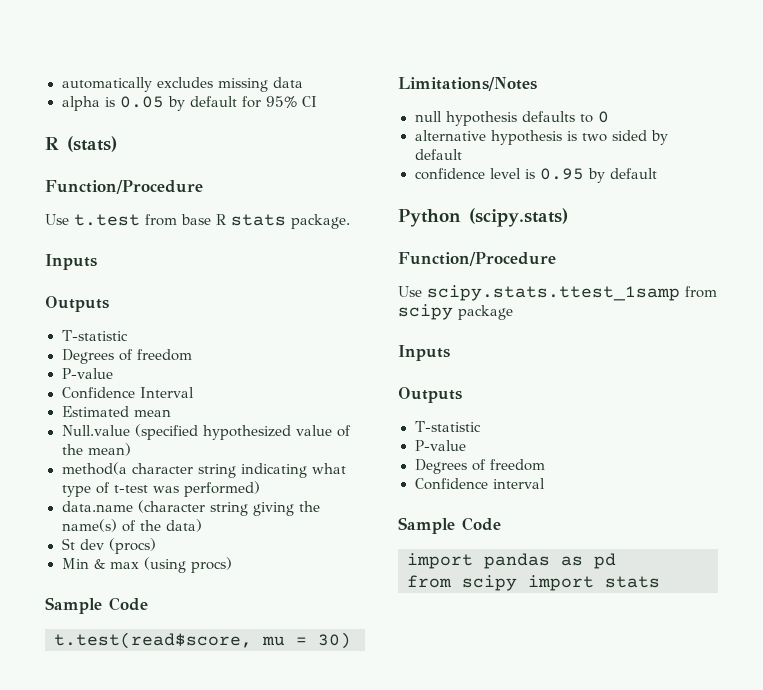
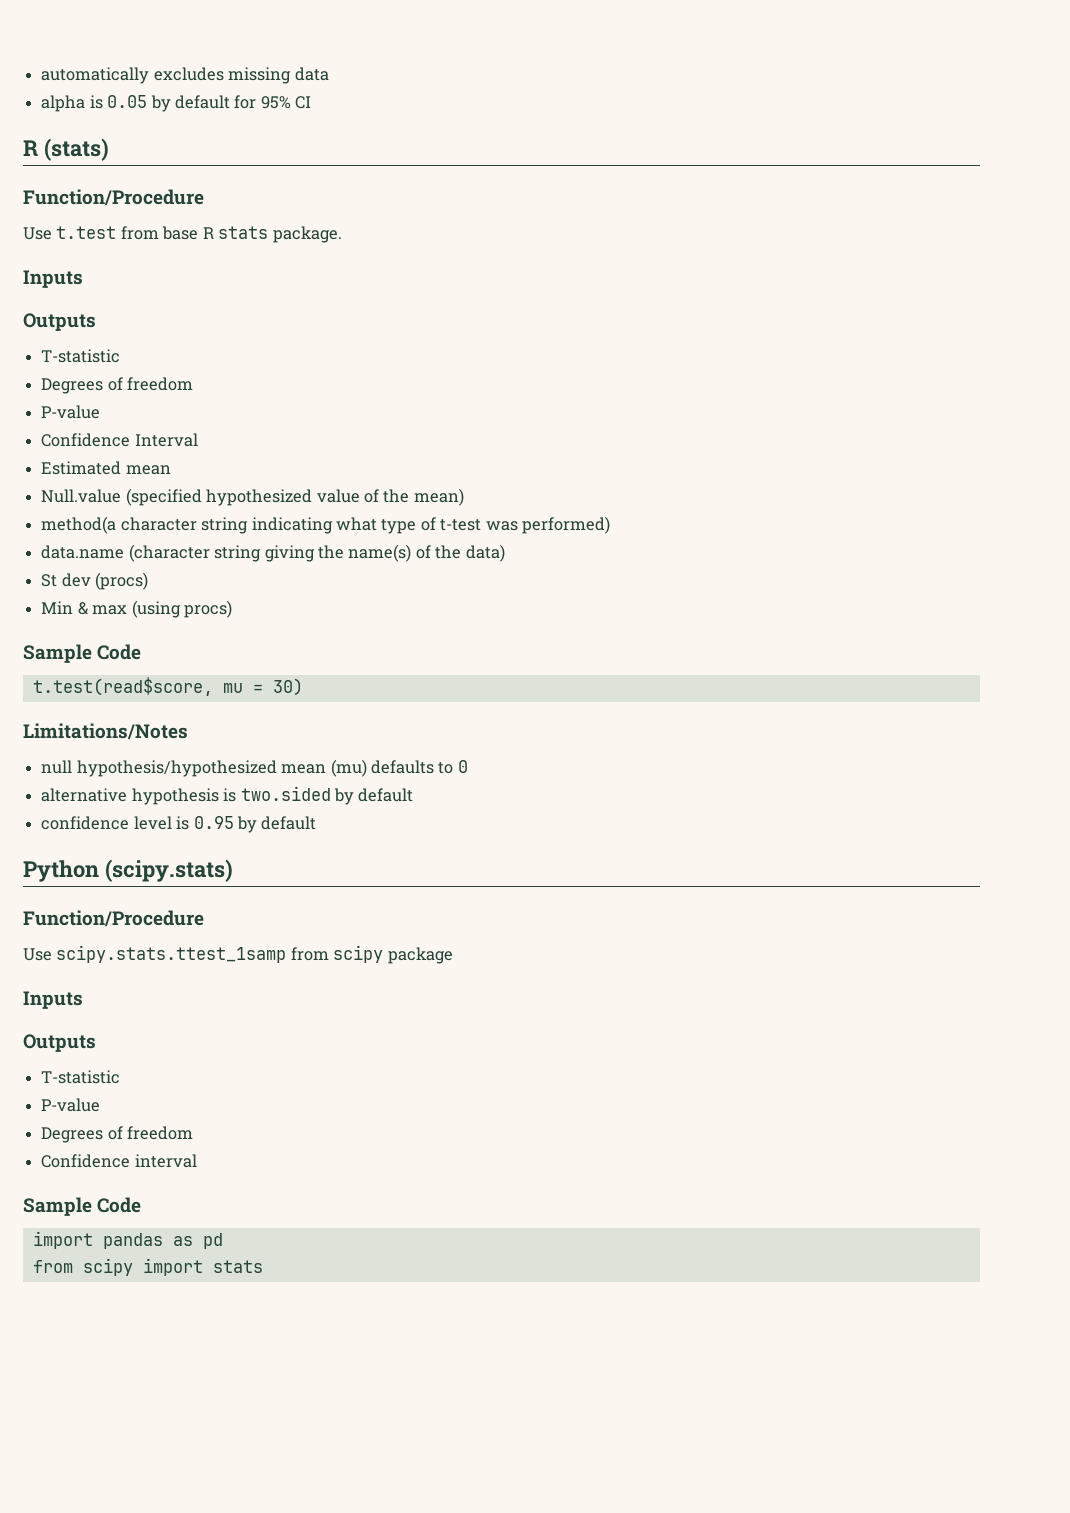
[445,111,517,126] hypothesis -> [76,759,367,777] hypothesis/hypothesized mean (mu)
[581,130,647,142] two sided -> [240,786,331,801] two.sided

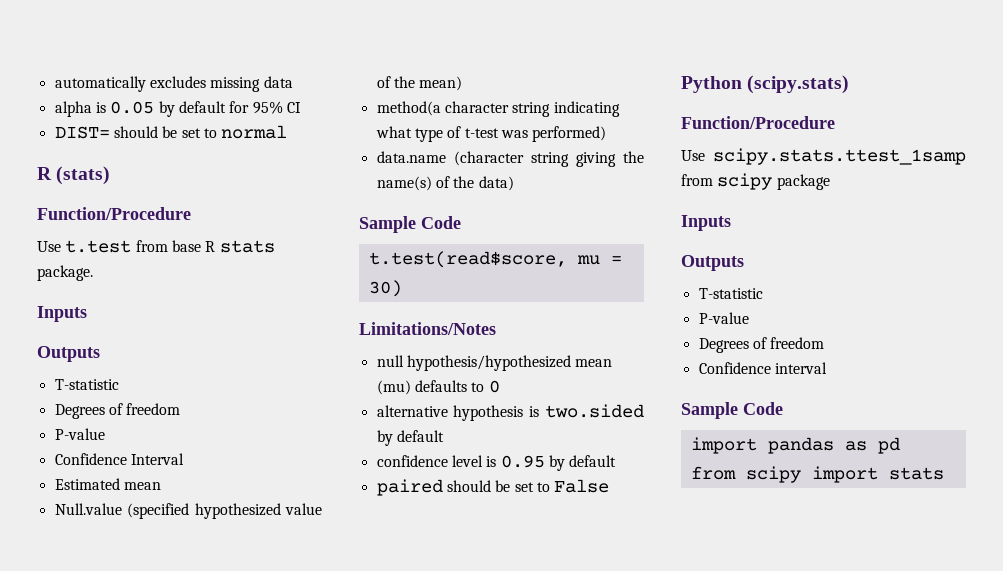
(312, 102) none -> [54,125,288,139] // DIST= should be set to normal
[41,572,149,590] [41,600,232,618] // St dev (procs) // Min & max (using procs) -> (514, 183) none
(317, 823) none -> [376,479,610,496] // paired should be set to False

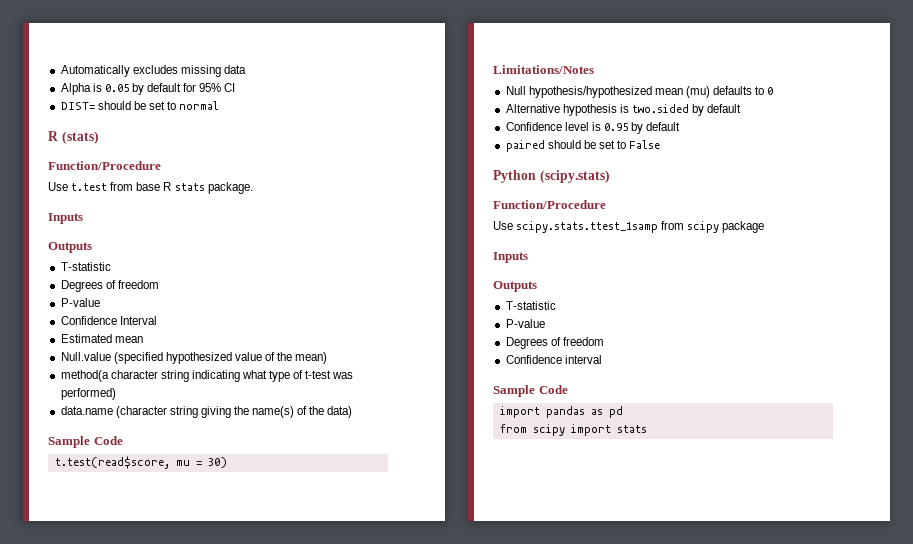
[54,76,146,92] automatically -> [60,65,130,77] Automatically
[54,101,92,117] alpha -> [60,83,91,95] Alpha
[376,355,404,367] null -> [505,86,526,95] Null
[376,405,448,417] alternative -> [505,104,560,113] Alternative
[376,455,448,467] confidence -> [505,122,562,131] Confidence

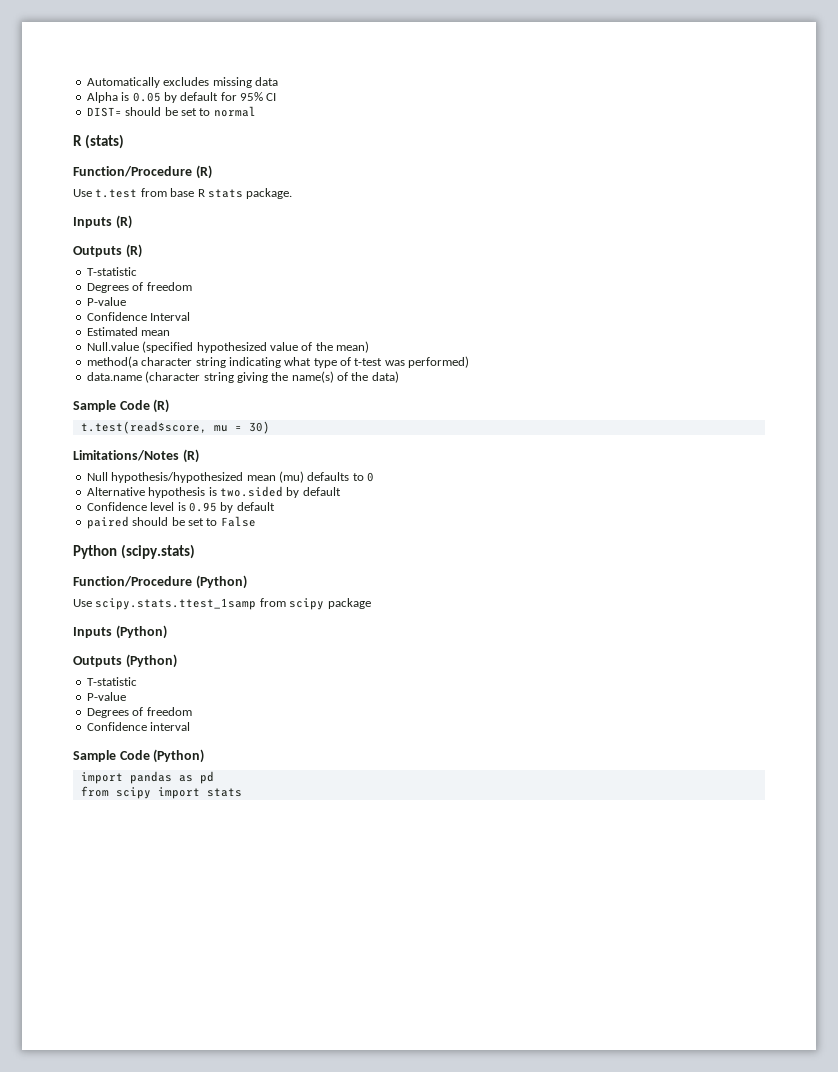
(161, 165) none -> [195,165,212,179] (R)
[48,242,92,253] // Outputs -> [115,215,132,229] [73,244,142,258] (R) // Outputs (R)
(123, 440) none -> [153,399,170,413] (R)
(594, 69) none -> [182,449,199,463] (R)
(606, 204) none -> [195,575,247,589] (Python)
[493,281,537,292] // Outputs -> [115,625,167,639] [73,654,177,668] (Python) // Outputs (Python)
(568, 389) none -> [153,749,205,763] (Python)

